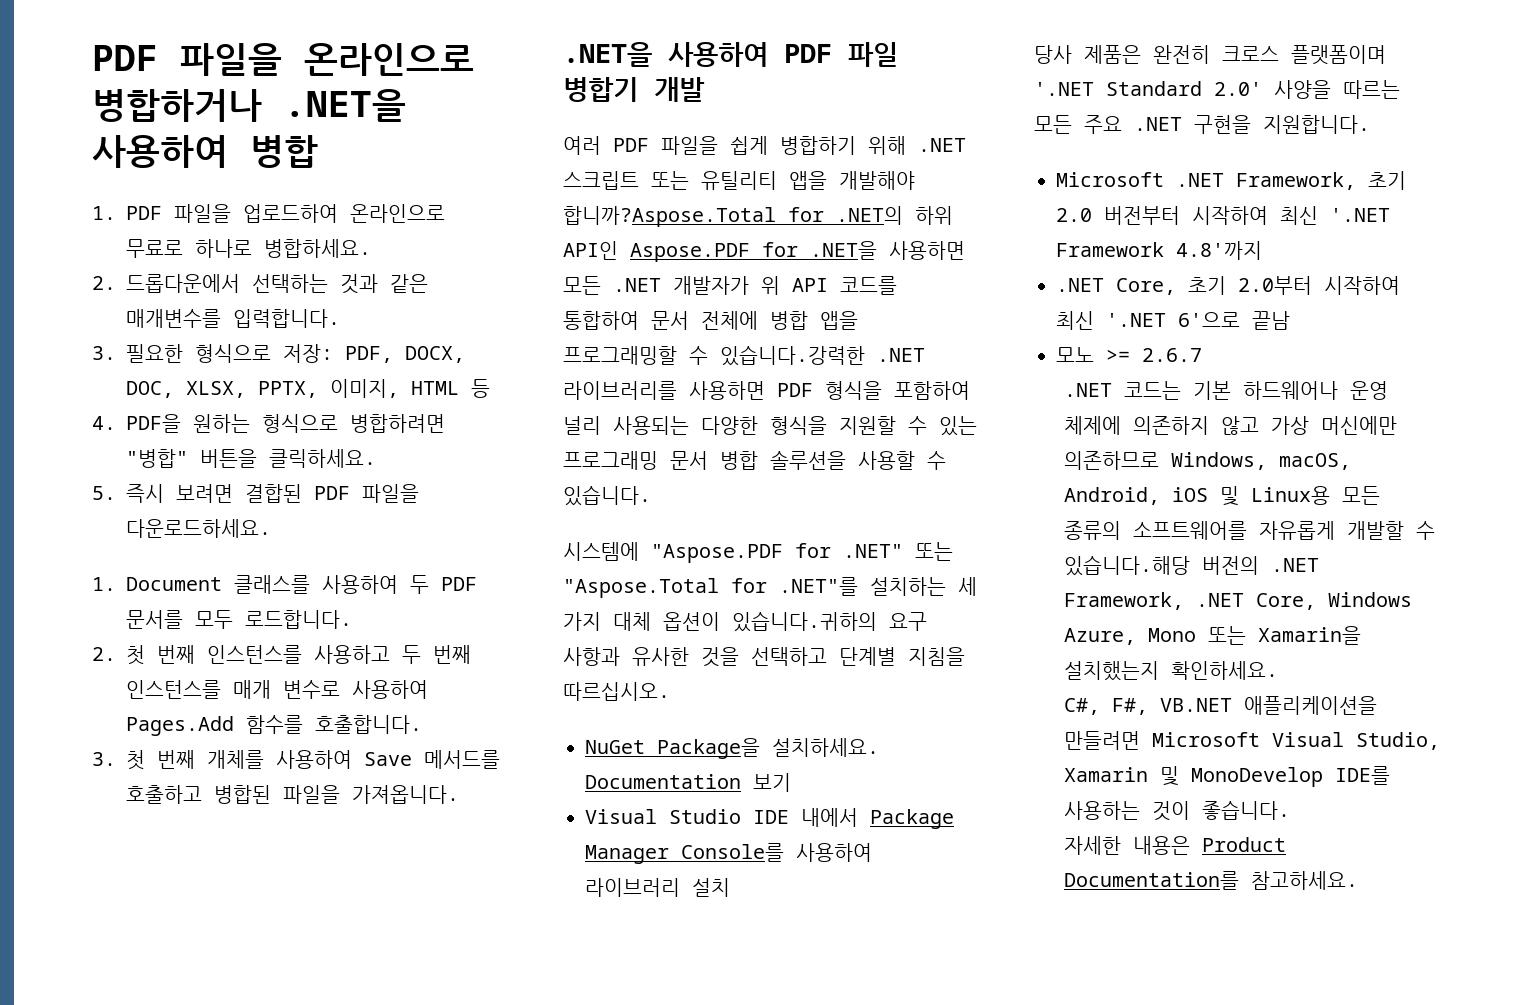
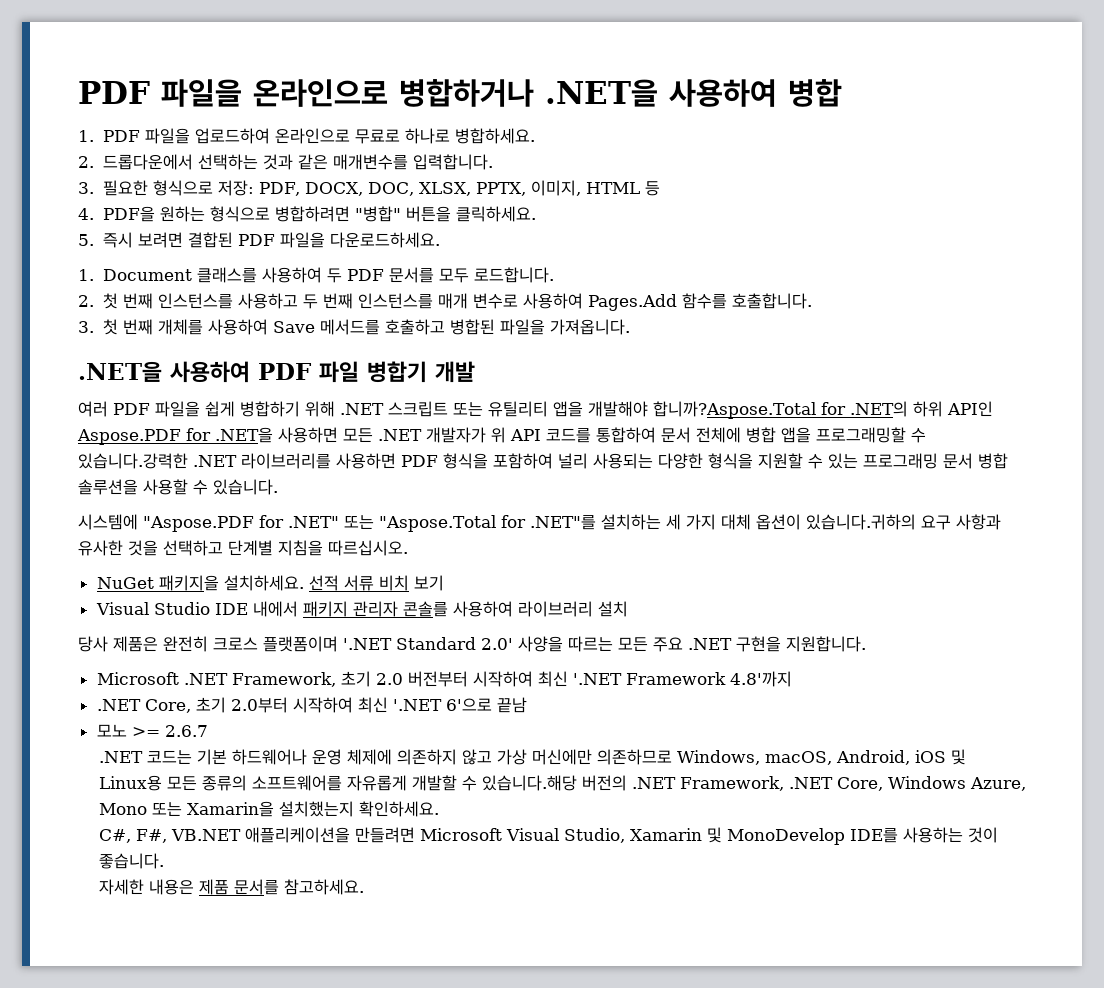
[657,738,879,759] [585,774,741,789] Package을 설치하세요. Documentation -> [158,575,409,591] 패키지을 설치하세요. 선적 서류 비치
[870,809,954,829] [585,843,784,864] Package Manager Console를 -> [302,601,448,617] 패키지 관리자 콘솔를
[1201,837,1286,852] [1063,871,1239,890] Product Documentation를 -> [198,879,279,895] 제품 문서를

